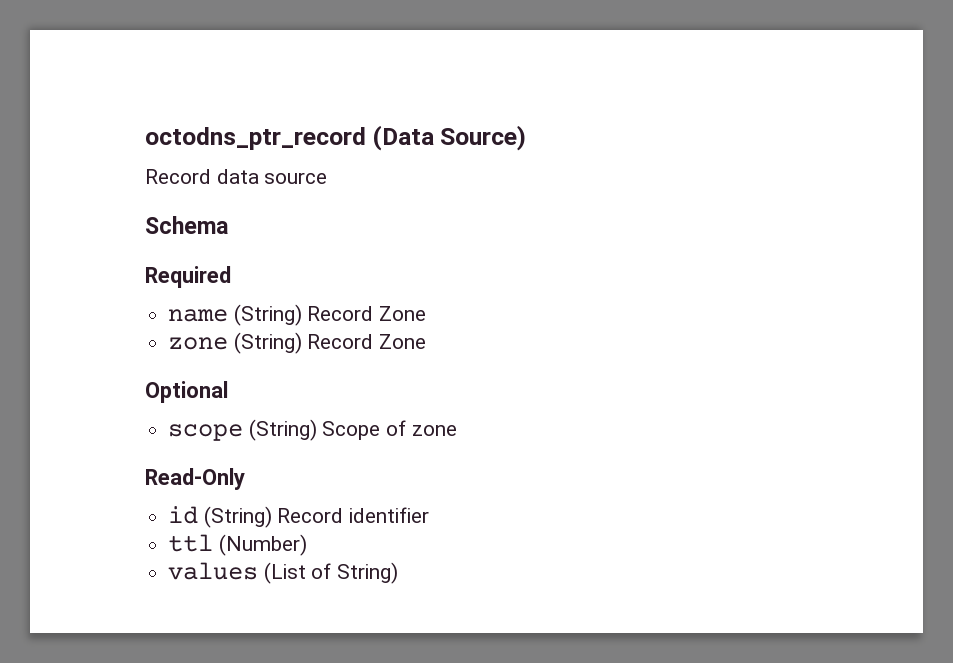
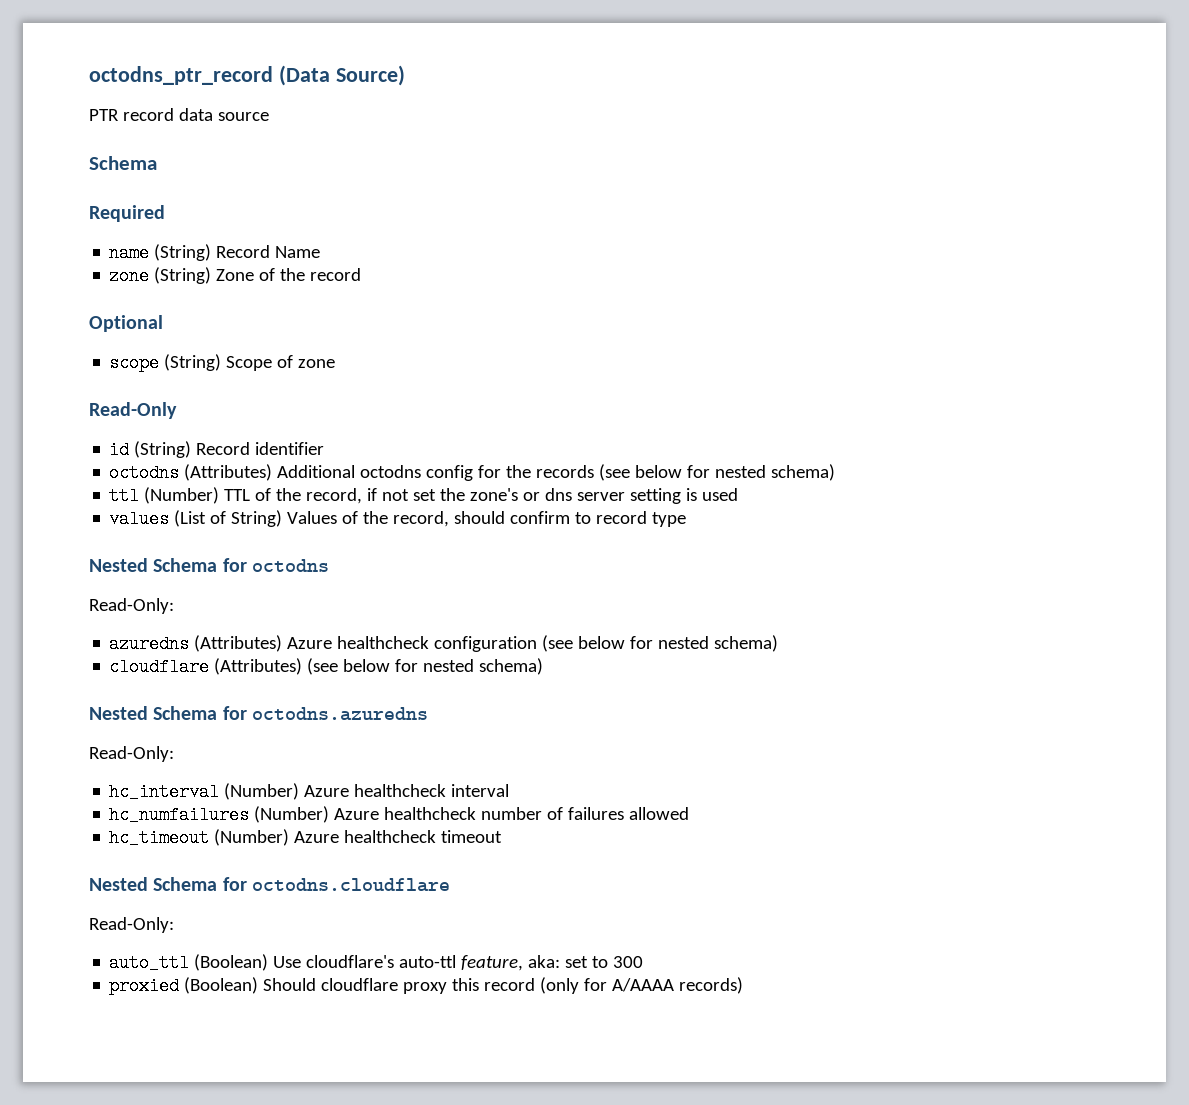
[145,169,211,184] Record -> [89,108,174,121] PTR record
[379,306,427,321] Zone -> [275,246,321,258] Name
[307,334,427,349] Record Zone -> [216,268,362,281] Zone of the record
[168,534,307,556] [168,562,399,584] ttl (Number) // values (List of String) -> [109,464,836,482] [109,487,739,505] [109,510,687,528] [89,558,329,572] [89,598,174,614] [109,635,779,653] [109,658,544,676] [89,706,428,721] [89,746,174,762] [109,783,510,801] [109,806,690,824] [109,829,503,847] [89,877,450,892] [89,917,174,933] [109,954,644,972] [109,977,744,995] octodns (Attributes) Additional octodns config for the records (see below for nested schema) // ttl (Number) TTL of the record, if not set the zone's or dns server setting is used // values (List of String) Values of the record, should confirm to record type // Nested Schema for octodns // Read-Only: // azuredns (Attributes) Azure healthcheck configuration (see below for nested schema) // cloudflare (Attributes) (see below for nested schema) // Nested Schema for octodns.azuredns // Read-Only: // hc_interval (Number) Azure healthcheck interval // hc_numfailures (Number) Azure healthcheck number of failures allowed // hc_timeout (Number) Azure healthcheck timeout // Nested Schema for octodns.cloudflare // Read-Only: // auto_ttl (Boolean) Use cloudflare's auto-ttl feature, aka: set to 300 // proxied (Boolean) Should cloudflare proxy this record (only for A/AAAA records)

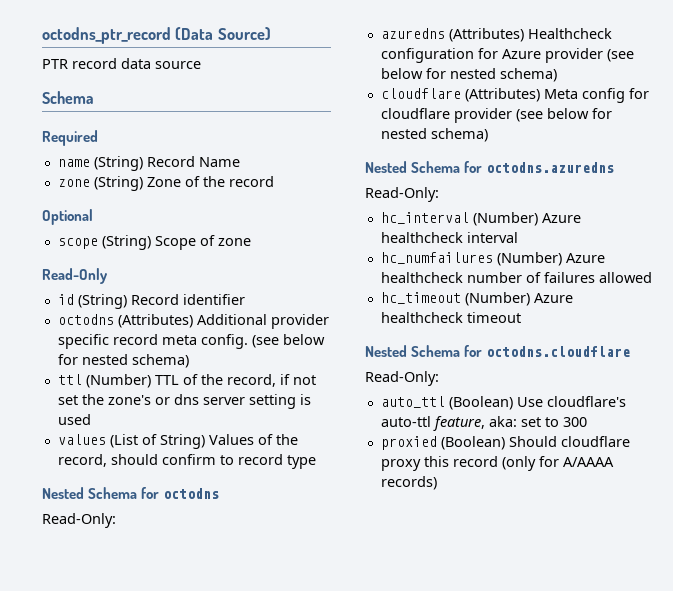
[360,465,595,481] octodns config for the records -> [270,314,329,329] [57,334,248,349] provider specific record meta config.
[287,636,538,652] Azure healthcheck configuration -> [527,28,612,39] [380,48,603,63] Healthcheck configuration for Azure provider
(303, 666) none -> [543,88,649,103] [380,108,512,123] Meta config for cloudflare provider

